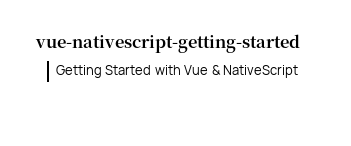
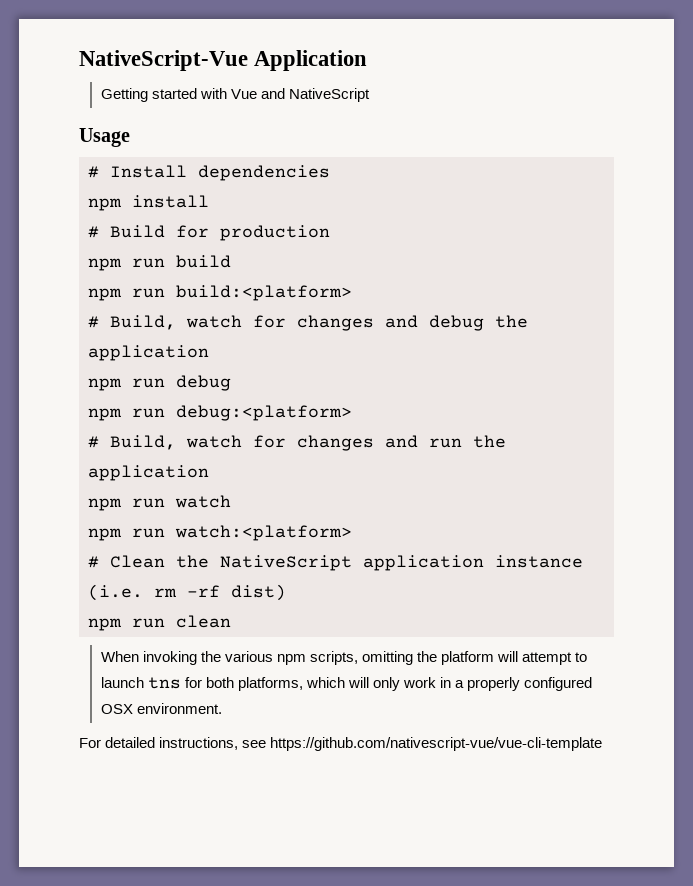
[35,34,300,53] vue-nativescript-getting-started -> [79,50,368,71] NativeScript-Vue Application
[105,65,152,75] Started -> [151,88,197,99] started
[211,65,299,78] & NativeScript -> [260,88,370,102] [79,128,130,147] [88,165,330,181] [88,195,209,211] [88,225,330,241] [88,255,231,271] [88,285,352,301] [88,315,528,331] [88,345,209,361] [88,375,231,391] [88,405,352,421] [88,435,506,451] [88,465,209,481] [88,495,231,511] [88,525,352,541] [88,555,583,571] [88,584,286,601] [88,615,231,631] [100,651,588,665] [100,677,593,691] [100,703,222,714] [79,737,603,751] and NativeScript // Usage // # Install dependencies // npm install // # Build for production // npm run build // npm run build:<platform> // # Build, watch for changes and debug the application // npm run debug // npm run debug:<platform> // # Build, watch for changes and run the application // npm run watch // npm run watch:<platform> // # Clean the NativeScript application instance (i.e. rm -rf dist) // npm run clean // When invoking the various npm scripts, omitting the platform will attempt to launch tns for both platforms, which will only work in a properly configured OSX environment. // For detailed instructions, see https://github.com/nativescript-vue/vue-cli-template

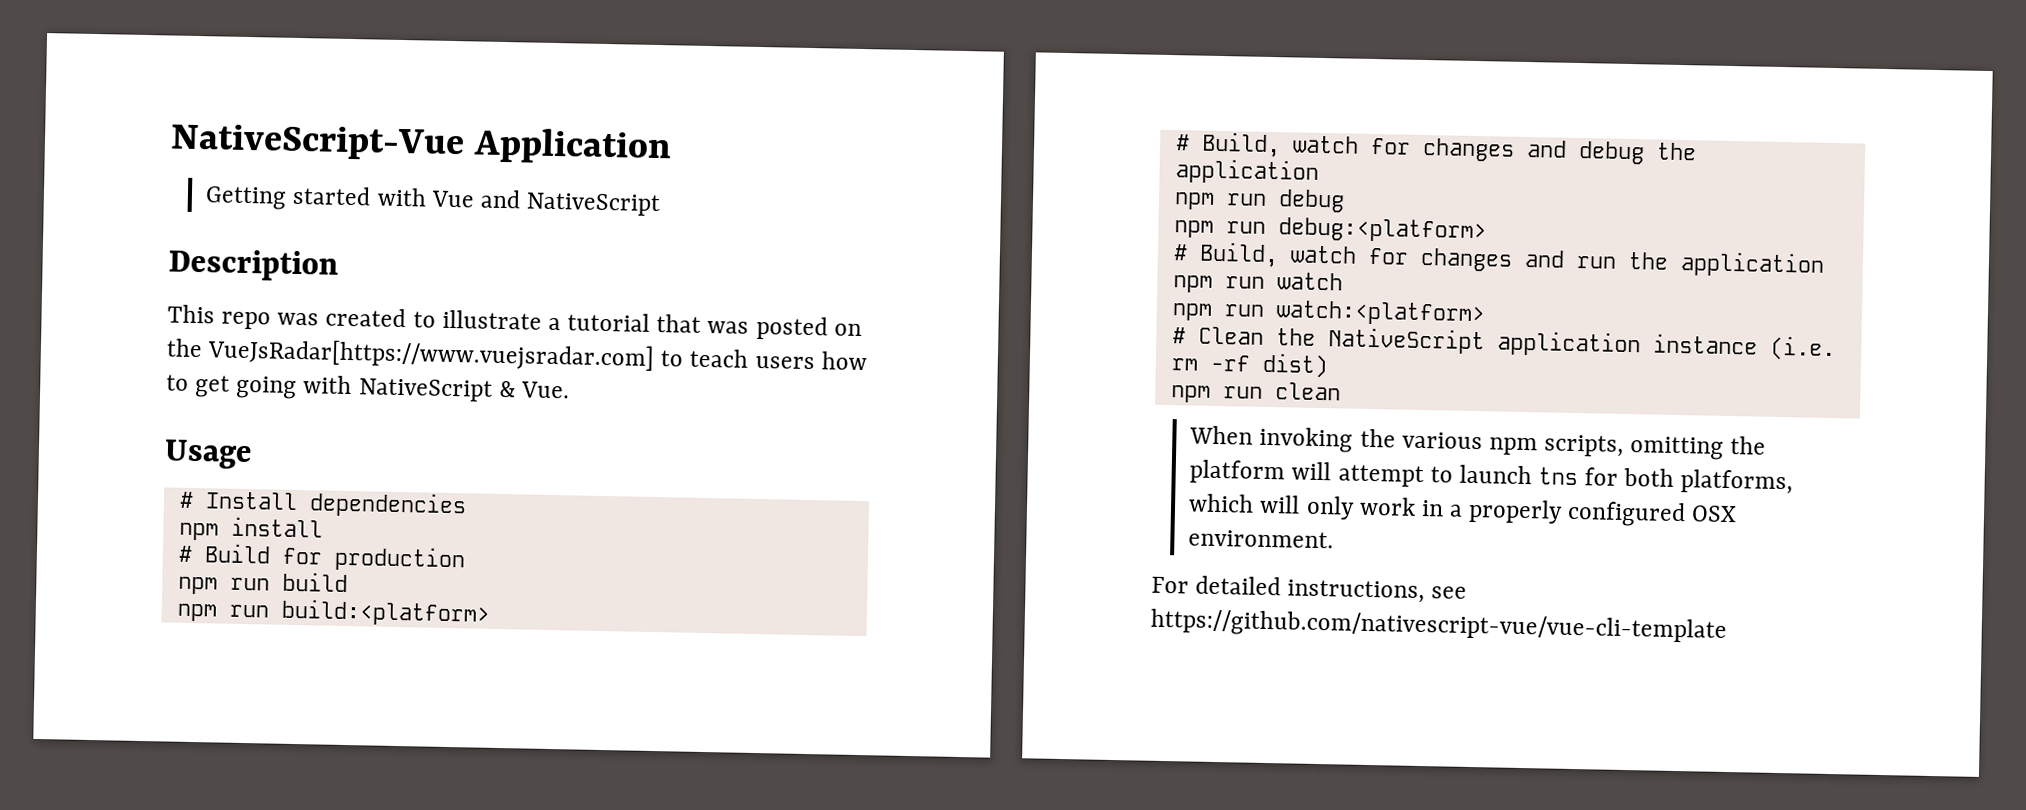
(370, 95) none -> [168,248,339,282] [167,304,862,341] [166,337,868,372] [166,374,570,402] // Description // This repo was created to illustrate a tutorial that was posted on the VueJsRadar[https://www.vuejsradar.com] to teach users how to get going with NativeScript & Vue.

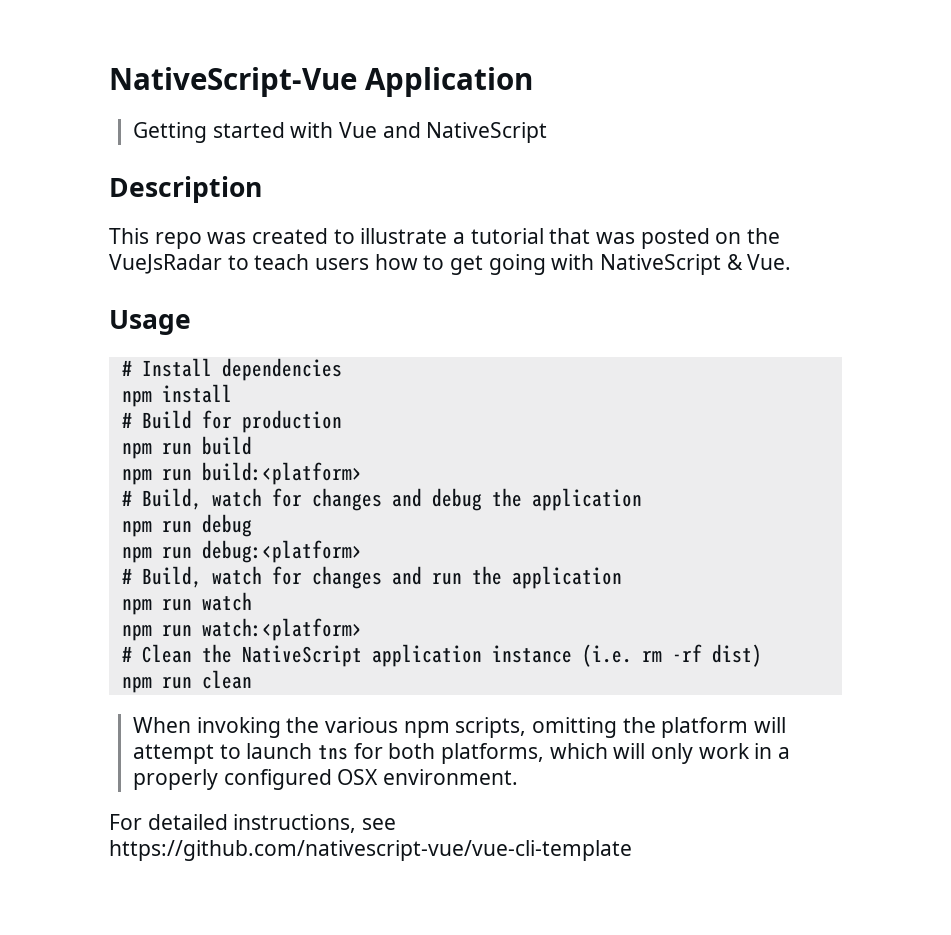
[207,337,656,372] VueJsRadar[https://www.vuejsradar.com] -> [109,254,222,274] VueJsRadar

